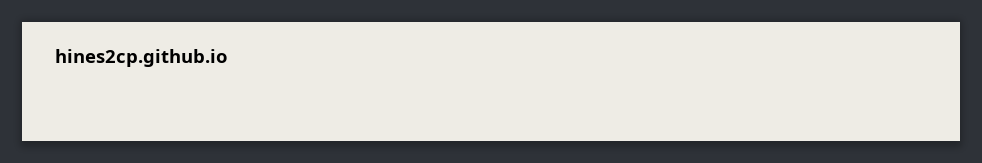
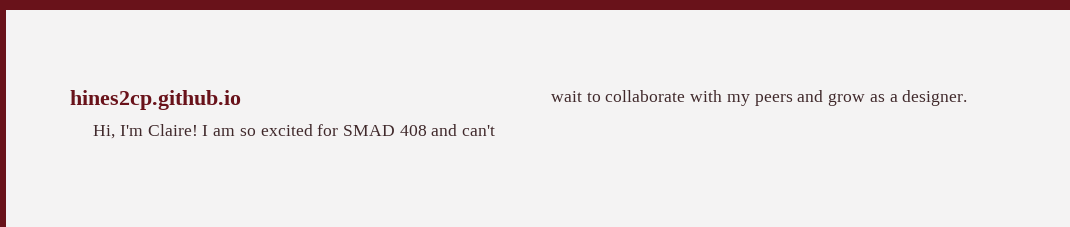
(227, 58) none -> [93,124,496,139] [551,90,968,106] // Hi, I'm Claire! I am so excited for SMAD 408 and can't wait to collaborate with my peers and grow as a designer.

